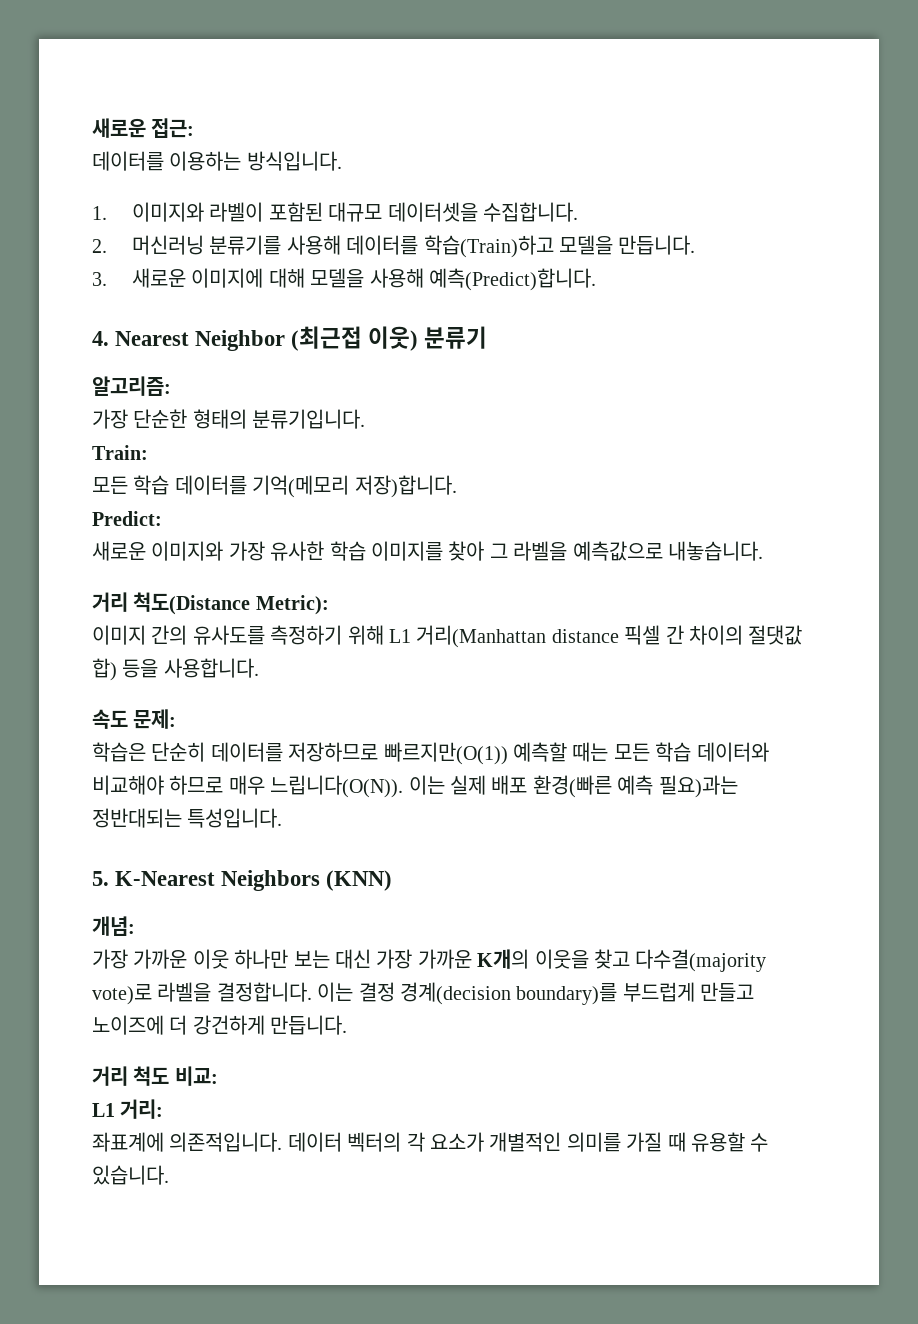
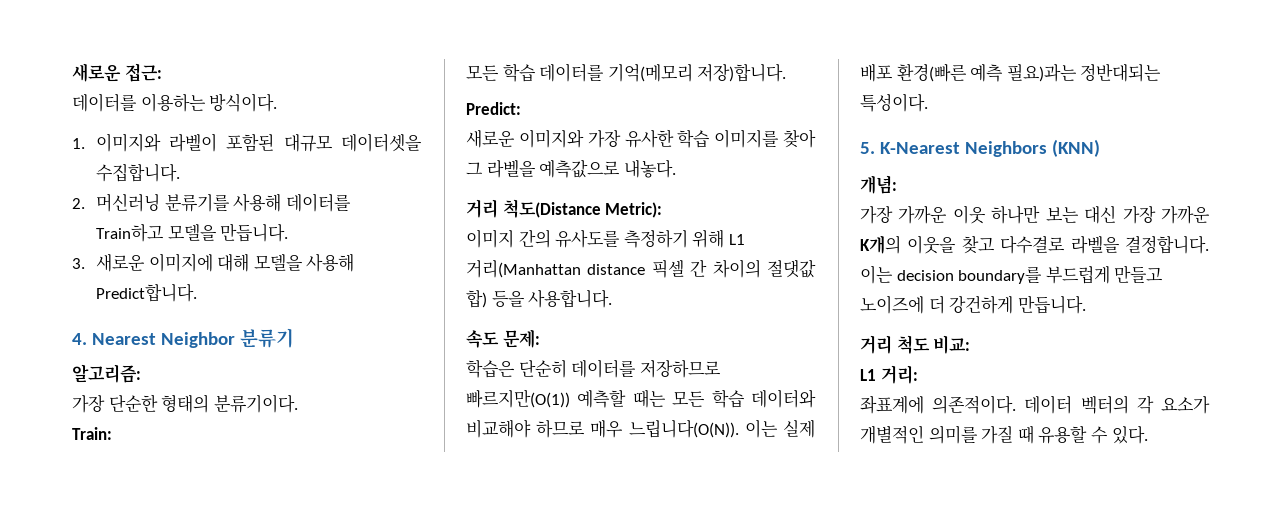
[246,151,342,171] 방식입니다. -> [209,93,278,112] 방식이다.
[423,235,554,258] 학습(Train)하고 -> [95,224,164,242] Train하고
[428,268,596,291] 예측(Predict)합니다. -> [95,284,197,302] Predict합니다.
[291,326,419,351] (최근접 이웃) -> (235, 340) none
[252,409,366,429] 분류기입니다. -> [213,394,298,413] 분류기이다.
[667,541,763,561] 내놓습니다. -> [623,159,676,178] 내놓다.
[187,808,283,828] 특성입니다. -> [860,93,928,112] 특성이다.
[635,949,767,972] [92,984,152,1005] 다수결(majority vote)로 -> [1000,235,1066,254] 다수결로
[358,982,618,1005] 결정 경계(decision boundary)를 -> [896,267,1043,284] decision boundary를
[169,1132,283,1152] 의존적입니다. -> [932,395,1017,414] 의존적이다.
[92,1165,169,1185] 있습니다. -> [1111,426,1148,444] 있다.

